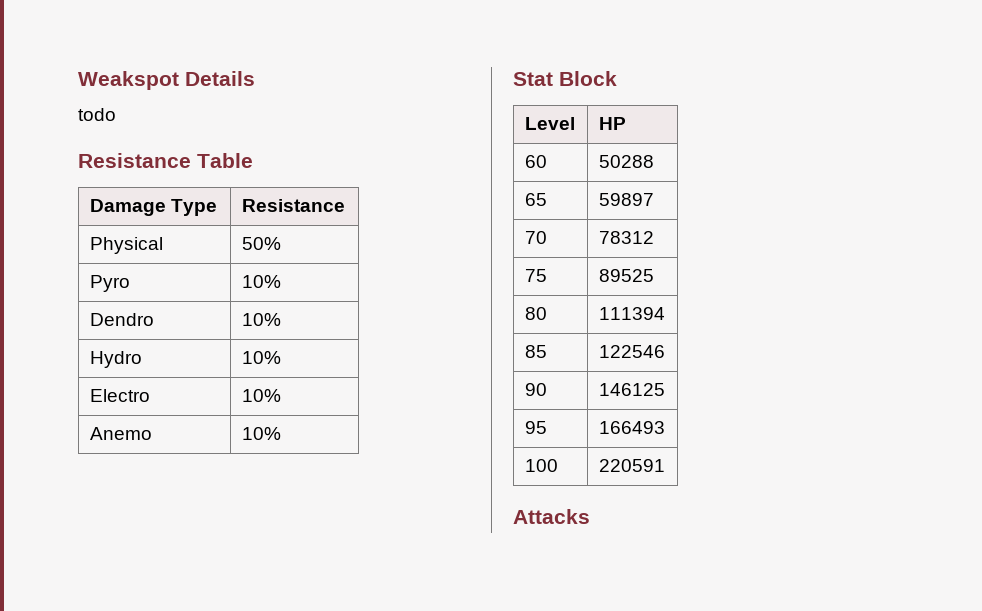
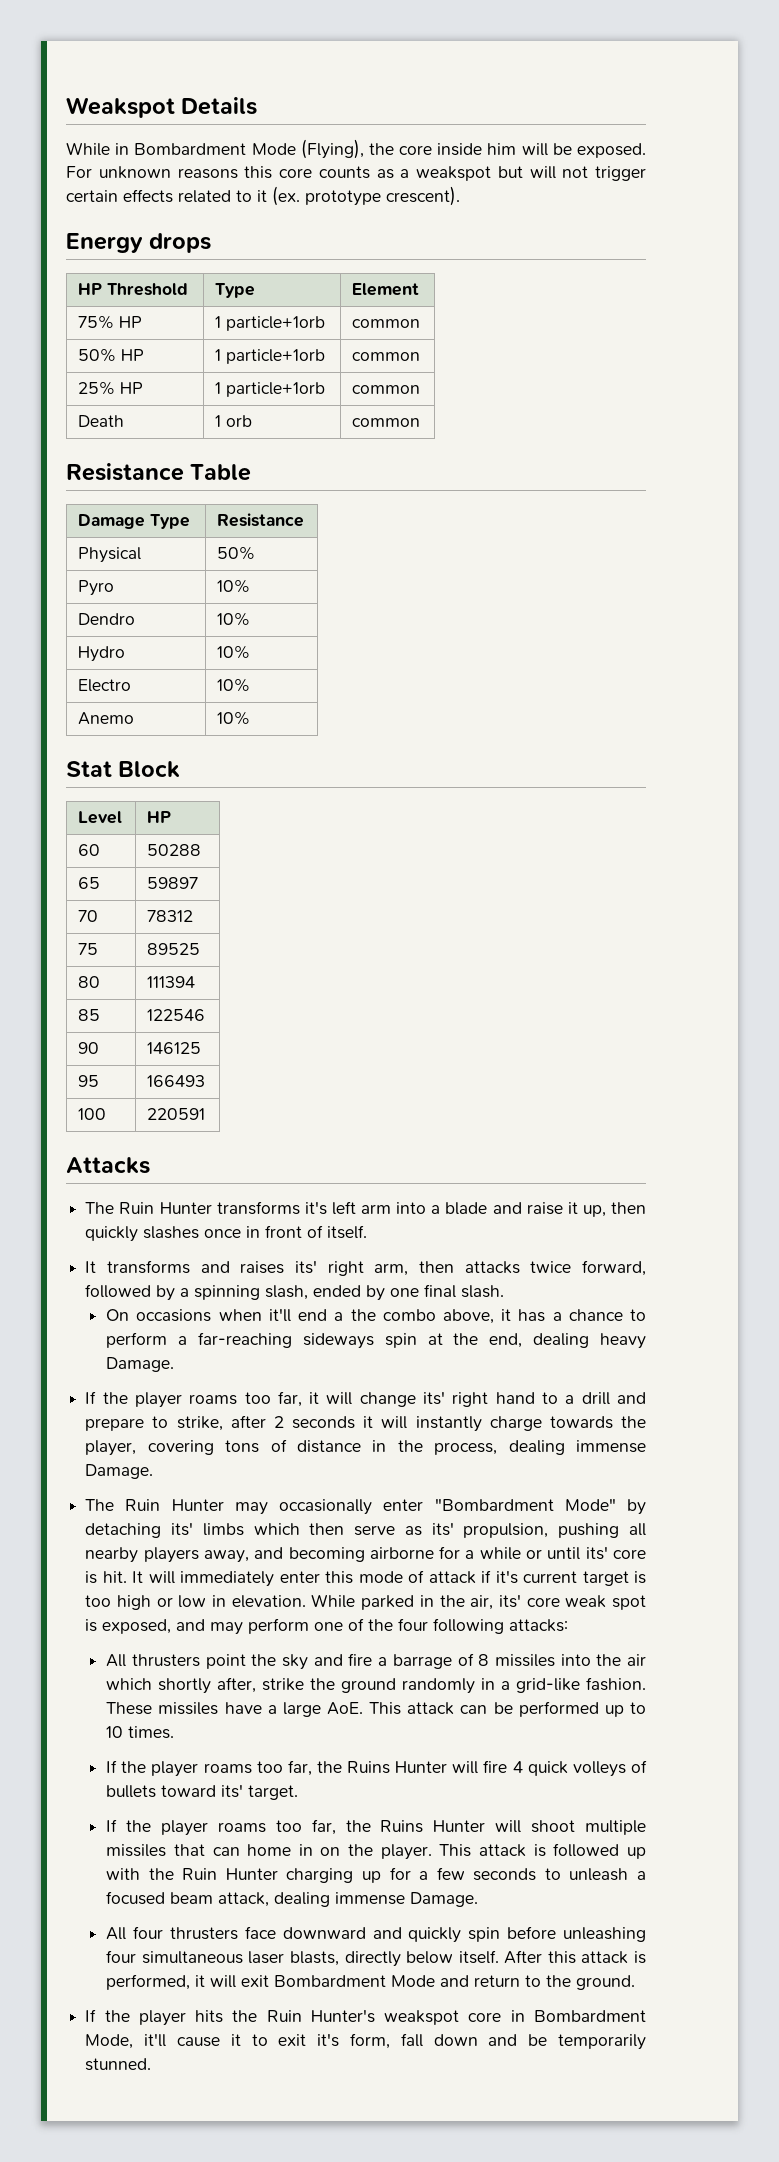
[78,108,116,121] todo -> [66,139,646,159] [66,166,646,181] [66,186,460,206] [66,233,212,253] [78,283,189,296] [215,283,256,298] [352,283,420,296] [78,315,143,329] [215,316,326,331] [352,319,421,328] [78,348,145,362] [215,349,326,364] [352,352,421,361] [78,381,144,395] [215,382,326,397] [352,385,421,394] [78,415,125,427] [215,415,253,427] [352,418,421,427] While in Bombardment Mode (Flying), the core inside him will be exposed. For unknown reasons this core counts as a weakspot but will not trigger certain effects related to it (ex. prototype crescent). // Energy drops // HP Threshold | Type | Element // 75% HP | 1 particle+1orb | common // 50% HP | 1 particle+1orb | common // 25% HP | 1 particle+1orb | common // Death | 1 orb | common
(590, 516) none -> [85,1201,646,1217] [85,1225,368,1242] [85,1260,646,1276] [85,1284,505,1301] [106,1308,646,1324] [106,1332,646,1349] [106,1357,175,1372] [85,1391,646,1408] [85,1415,647,1432] [85,1439,646,1456] [85,1464,154,1479] [85,1498,646,1515] [85,1522,646,1538] [85,1546,646,1563] [85,1570,646,1587] [85,1594,646,1610] [85,1618,569,1635] [106,1653,646,1670] [106,1677,646,1694] [106,1701,646,1717] [106,1726,175,1739] [106,1760,647,1777] [106,1784,299,1800] [106,1819,646,1836] [106,1843,646,1860] [106,1867,646,1883] [106,1891,479,1907] [106,1926,646,1943] [106,1950,647,1967] [106,1974,636,1990] [85,2009,646,2026] [85,2033,646,2050] [85,2058,152,2071] // The Ruin Hunter transforms it's left arm into a blade and raise it up, then quickly slashes once in front of itself. // It transforms and raises its' right arm, then attacks twice forward, followed by a spinning slash, ended by one final slash. // On occasions when it'll end a the combo above, it has a chance to perform a far-reaching sideways spin at the end, dealing heavy Damage. // If the player roams too far, it will change its' right hand to a drill and prepare to strike, after 2 seconds it will instantly charge towards the player, covering tons of distance in the process, dealing immense Damage. // The Ruin Hunter may occasionally enter "Bombardment Mode" by detaching its' limbs which then serve as its' propulsion, pushing all nearby players away, and becoming airborne for a while or until its' core is hit. It will immediately enter this mode of attack if it's current target is too high or low in elevation. While parked in the air, its' core weak spot is exposed, and may perform one of the four following attacks: // All thrusters point the sky and fire a barrage of 8 missiles into the air which shortly after, strike the ground randomly in a grid-like fashion. These missiles have a large AoE. This attack can be performed up to 10 times. // If the player roams too far, the Ruins Hunter will fire 4 quick volleys of bullets toward its' target. // If the player roams too far, the Ruins Hunter will shoot multiple missiles that can home in on the player. This attack is followed up with the Ruin Hunter charging up for a few seconds to unleash a focused beam attack, dealing immense Damage. // All four thrusters face downward and quickly spin before unleashing four simultaneous laser blasts, directly below itself. After this attack is performed, it will exit Bombardment Mode and return to the ground. // If the player hits the Ruin Hunter's weakspot core in Bombardment Mode, it'll cause it to exit it's form, fall down and be temporarily stunned.

